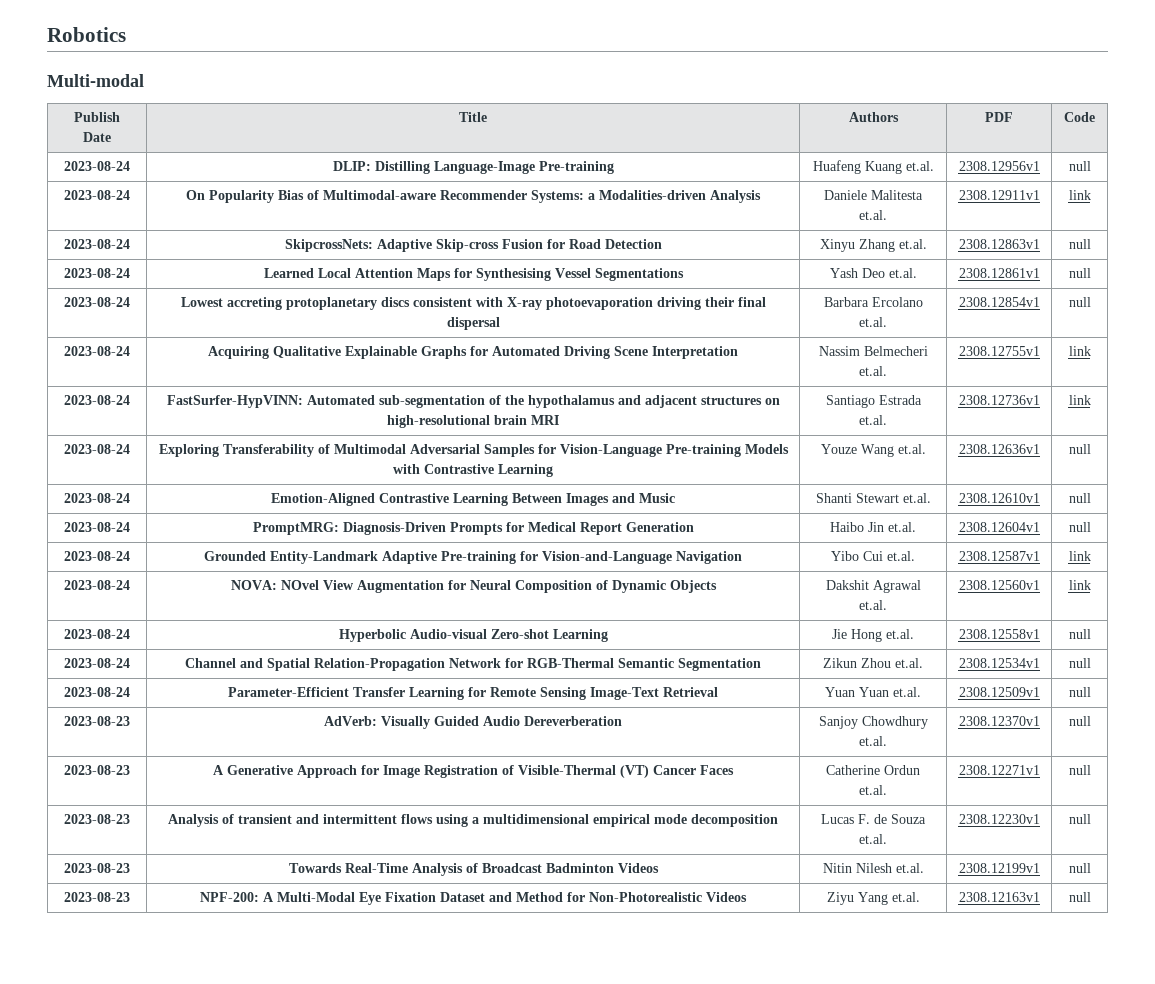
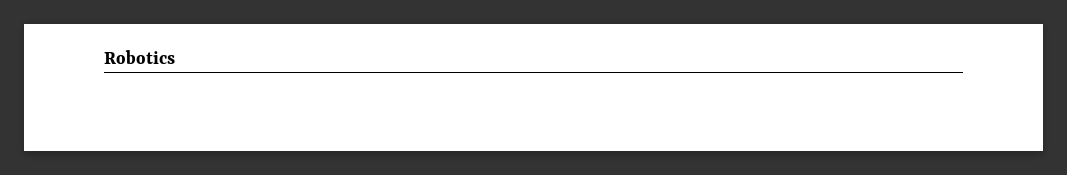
[47,74,144,87] [74,112,120,122] [83,132,111,142] [459,112,487,122] [848,112,899,122] [985,112,1013,122] [1064,112,1095,122] [64,161,130,171] [332,161,614,174] [812,160,934,174] [958,161,1040,171] [1068,161,1091,171] [64,190,130,200] [186,190,761,203] [824,190,923,200] [859,210,887,220] [958,190,1040,200] [1068,190,1091,200] [64,239,130,249] [284,239,662,252] [819,239,927,252] [958,239,1040,249] [1068,239,1091,249] [64,268,130,278] [263,268,684,281] [829,268,917,278] [958,268,1040,278] [1068,268,1091,278] [64,297,130,307] [180,297,766,310] [446,317,500,330] [823,297,923,307] [859,317,887,327] [958,297,1040,307] [1068,297,1091,307] [64,346,130,356] [208,346,738,359] [818,346,928,356] [859,366,887,376] [958,346,1040,356] [1068,346,1091,356] [64,395,130,405] [166,395,780,408] [387,415,559,428] [825,395,922,408] [859,415,887,425] [958,395,1040,405] [1068,395,1091,405] [64,444,130,454] [158,444,789,457] [393,464,553,477] [820,444,926,457] [958,444,1040,454] [1068,444,1091,454] [64,493,130,503] [271,493,675,506] [815,493,931,503] [958,493,1040,503] [1068,493,1091,503] [64,522,130,532] [252,522,694,535] [830,522,916,532] [958,522,1040,532] [1068,522,1091,532] [64,551,130,561] [204,551,742,564] [831,551,915,561] [958,551,1040,561] [1068,551,1091,561] [64,580,130,590] [230,580,717,593] [825,580,921,593] [859,600,887,610] [958,580,1040,590] [1068,580,1091,590] [64,629,130,639] [338,629,608,642] [832,629,914,642] [958,629,1040,639] [1068,629,1091,639] [64,658,130,668] [185,658,761,671] [823,658,923,668] [958,658,1040,668] [1068,658,1091,668] [64,687,130,697] [228,687,718,700] [825,687,921,697] [958,687,1040,697] [1068,687,1091,697] [64,716,130,726] [324,716,622,729] [818,716,928,729] [859,736,887,746] [958,716,1040,726] [1068,716,1091,726] [64,765,130,775] [213,765,734,778] [826,765,920,775] [859,785,887,795] [958,765,1040,775] [1068,765,1091,775] [64,814,130,824] [168,814,778,827] [821,814,926,824] [859,834,887,844] [958,814,1040,824] [1068,814,1091,824] [64,863,130,873] [288,863,659,876] [822,863,924,873] [958,863,1040,873] [1068,863,1091,873] [64,892,130,902] [200,892,747,905] [826,892,920,905] [958,892,1040,902] [1068,892,1091,902] // Multi-modal // Publish Date | Title | Authors | PDF | Code // 2023-08-24 | DLIP: Distilling Language-Image Pre-training | Huafeng Kuang et.al. | 2308.12956v1 | null // 2023-08-24 | On Popularity Bias of Multimodal-aware Recommender Systems: a Modalities-driven Analysis | Daniele Malitesta et.al. | 2308.12911v1 | link // 2023-08-24 | SkipcrossNets: Adaptive Skip-cross Fusion for Road Detection | Xinyu Zhang et.al. | 2308.12863v1 | null // 2023-08-24 | Learned Local Attention Maps for Synthesising Vessel Segmentations | Yash Deo et.al. | 2308.12861v1 | null // 2023-08-24 | Lowest accreting protoplanetary discs consistent with X-ray photoevaporation driving their final dispersal | Barbara Ercolano et.al. | 2308.12854v1 | null // 2023-08-24 | Acquiring Qualitative Explainable Graphs for Automated Driving Scene Interpretation | Nassim Belmecheri et.al. | 2308.12755v1 | link // 2023-08-24 | FastSurfer-HypVINN: Automated sub-segmentation of the hypothalamus and adjacent structures on high-resolutional brain MRI | Santiago Estrada et.al. | 2308.12736v1 | link // 2023-08-24 | Exploring Transferability of Multimodal Adversarial Samples for Vision-Language Pre-training Models with Contrastive Learning | Youze Wang et.al. | 2308.12636v1 | null // 2023-08-24 | Emotion-Aligned Contrastive Learning Between Images and Music | Shanti Stewart et.al. | 2308.12610v1 | null // 2023-08-24 | PromptMRG: Diagnosis-Driven Prompts for Medical Report Generation | Haibo Jin et.al. | 2308.12604v1 | null // 2023-08-24 | Grounded Entity-Landmark Adaptive Pre-training for Vision-and-Language Navigation | Yibo Cui et.al. | 2308.12587v1 | link // 2023-08-24 | NOVA: NOvel View Augmentation for Neural Composition of Dynamic Objects | Dakshit Agrawal et.al. | 2308.12560v1 | link // 2023-08-24 | Hyperbolic Audio-visual Zero-shot Learning | Jie Hong et.al. | 2308.12558v1 | null // 2023-08-24 | Channel and Spatial Relation-Propagation Network for RGB-Thermal Semantic Segmentation | Zikun Zhou et.al. | 2308.12534v1 | null // 2023-08-24 | Parameter-Efficient Transfer Learning for Remote Sensing Image-Text Retrieval | Yuan Yuan et.al. | 2308.12509v1 | null // 2023-08-23 | AdVerb: Visually Guided Audio Dereverberation | Sanjoy Chowdhury et.al. | 2308.12370v1 | null // 2023-08-23 | A Generative Approach for Image Registration of Visible-Thermal (VT) Cancer Faces | Catherine Ordun et.al. | 2308.12271v1 | null // 2023-08-23 | Analysis of transient and intermittent flows using a multidimensional empirical mode decomposition | Lucas F. de Souza et.al. | 2308.12230v1 | null // 2023-08-23 | Towards Real-Time Analysis of Broadcast Badminton Videos | Nitin Nilesh et.al. | 2308.12199v1 | null // 2023-08-23 | NPF-200: A Multi-Modal Eye Fixation Dataset and Method for Non-Photorealistic Videos | Ziyu Yang et.al. | 2308.12163v1 | null -> (175, 57) none

